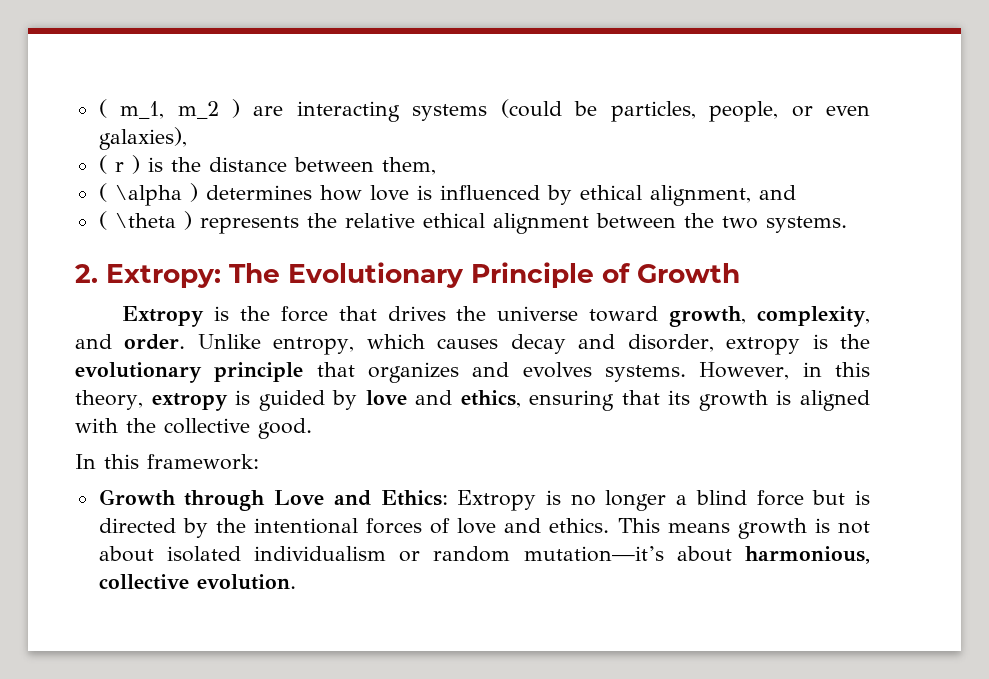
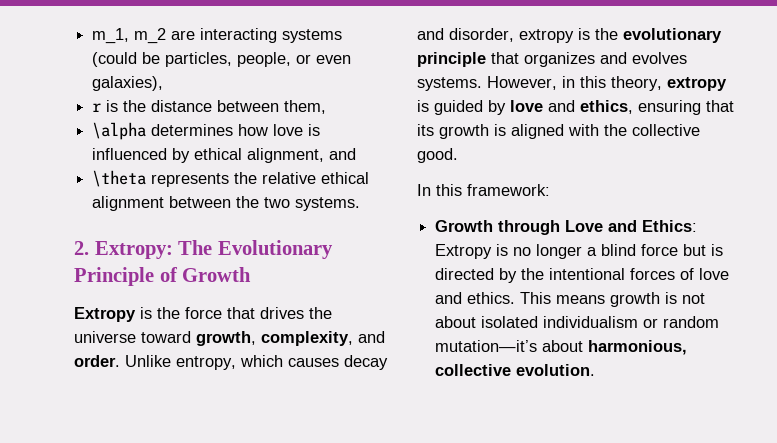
[98,99,107,118] ( -> (92, 36) none
[231,99,240,118] ) -> (167, 36) none
[98,155,140,174] ( r ) -> [92,103,102,112] r
[98,183,198,206] ( \alpha ) -> [92,122,147,140] \alpha
[98,211,192,230] ( \theta ) -> [92,170,147,187] \theta

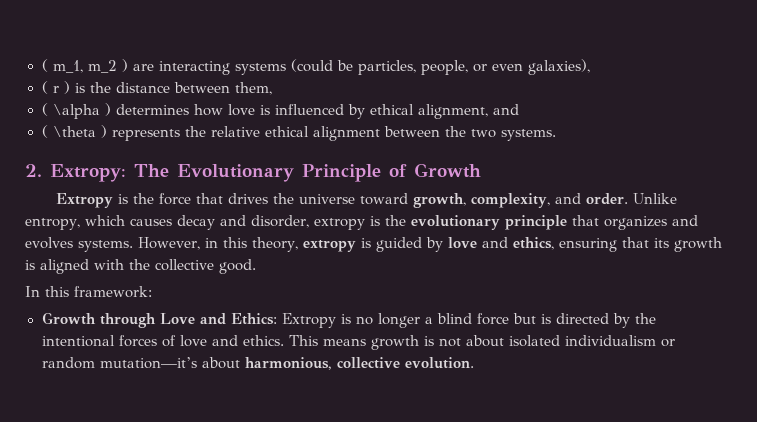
(92, 36) none -> [41,59,48,72] (
(167, 36) none -> [121,59,128,72] )
[92,103,102,112] r -> [41,81,70,94] ( r )
[92,122,147,140] \alpha -> [41,103,111,119] ( \alpha )
[92,170,147,187] \theta -> [41,125,107,138] ( \theta )

